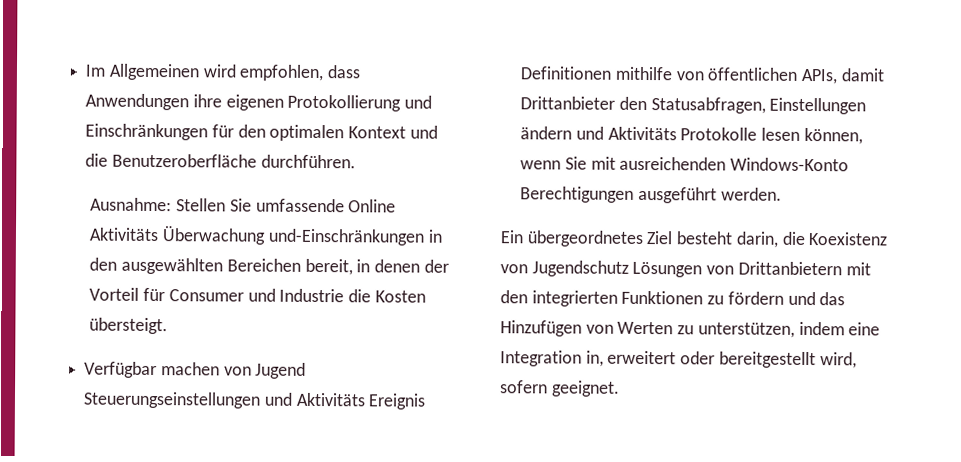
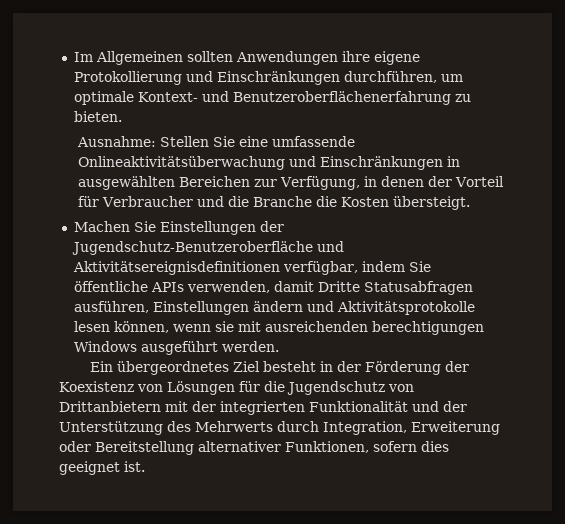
[202,64,362,82] wird empfohlen, dass -> [186,51,233,62] sollten
[225,94,284,111] eigenen -> [373,51,420,65] eigene
[211,124,438,142] [85,153,356,169] [90,197,397,213] [89,226,443,246] [89,257,353,276] für den optimalen Kontext und die Benutzeroberfläche durchführen. // Ausnahme: Stellen Sie umfassende Online Aktivitäts Überwachung und-Einschränkungen in den ausgewählten Bereichen bereit, -> [343,71,463,83] [73,91,471,105] [73,111,122,122] [77,136,356,147] [78,156,461,170] [78,176,361,190] durchführen, um optimale Kontext- und Benutzeroberflächenerfahrung zu bieten. // Ausnahme: Stellen Sie eine umfassende Onlineaktivitätsüberwachung und Einschränkungen in ausgewählten Bereichen zur Verfügung,
[168,288,345,303] Consumer und Industrie -> [102,196,313,207] Verbraucher und die Branche
[84,361,307,379] [83,391,427,410] [520,66,885,85] [520,96,766,114] Verfügbar machen von Jugend Steuerungseinstellungen und Aktivitäts Ereignis Definitionen mithilfe von öffentlichen APIs, damit Drittanbieter den Statusabfragen, -> [73,221,284,235] [71,241,344,255] [72,261,431,275] [73,281,473,295] [73,301,149,313] Machen Sie Einstellungen der Jugendschutz-Benutzeroberfläche und Aktivitätsereignisdefinitionen verfügbar, indem Sie öffentliche APIs verwenden, damit Dritte Statusabfragen ausführen,
[607,126,758,141] Aktivitäts Protokolle -> [336,301,475,315] Aktivitätsprotokolle
[564,156,587,170] Sie -> [214,321,234,332] sie
[730,157,850,172] [520,186,635,203] Windows-Konto Berechtigungen -> [371,321,484,335] [73,341,137,352] berechtigungen Windows
[735,231,888,248] [500,260,871,278] [500,290,846,307] [500,320,881,338] [500,350,857,369] [500,380,620,397] darin, die Koexistenz von Jugendschutz Lösungen von Drittanbietern mit den integrierten Funktionen zu fördern und das Hinzufügen von Werten zu unterstützen, indem eine Integration in, erweitert oder bereitgestellt wird, sofern geeignet. -> [320,361,470,375] [59,381,414,395] [59,401,467,415] [59,421,500,435] [59,441,449,455] [59,461,145,475] in der Förderung der Koexistenz von Lösungen für die Jugendschutz von Drittanbietern mit der integrierten Funktionalität und der Unterstützung des Mehrwerts durch Integration, Erweiterung oder Bereitstellung alternativer Funktionen, sofern dies geeignet ist.

